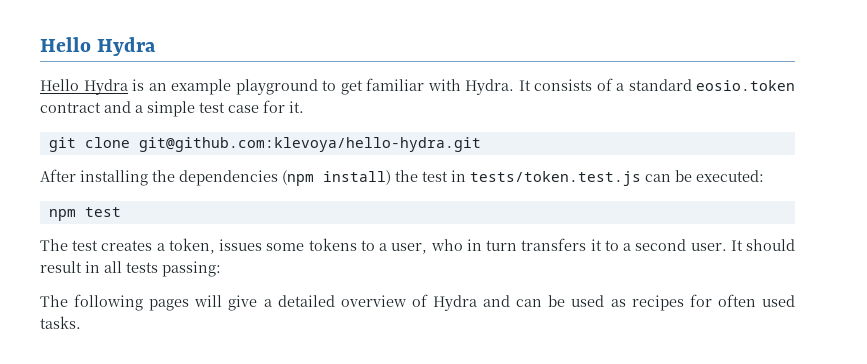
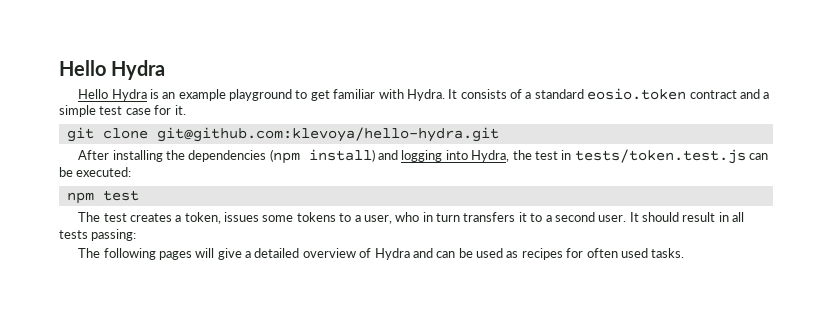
(391, 177) none -> [378,150,510,162] and logging into Hydra,

